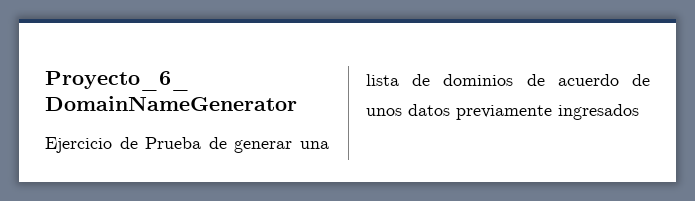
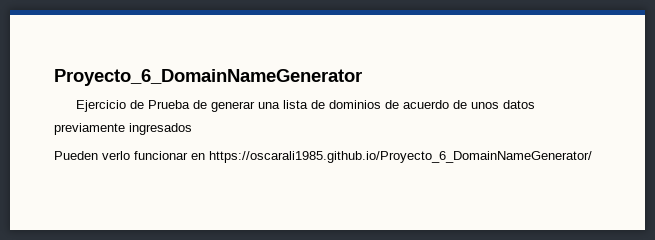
(639, 112) none -> [54,151,592,163] // Pueden verlo funcionar en https://oscarali1985.github.io/Proyecto_6_DomainNameGenerator/

